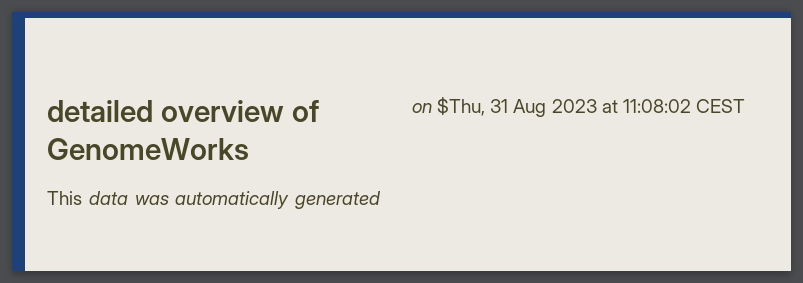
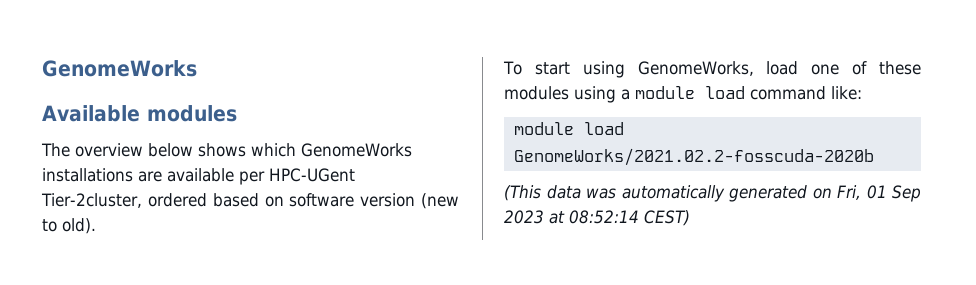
[47,100,319,122] [47,138,249,160] [47,191,82,205] detailed overview of GenomeWorks // This -> [42,60,197,77] [42,105,237,122] [41,143,412,157] [42,168,355,185] [41,193,459,209] [42,218,96,234] [503,61,921,78] [504,86,862,103] [513,122,624,135] [513,148,874,166] [504,185,541,201] GenomeWorks // Available modules // The overview below shows which GenomeWorks installations are available per HPC-UGent Tier-2cluster, ordered based on software version (new to old). // To start using GenomeWorks, load one of these modules using a module load command like: // module load GenomeWorks/2021.02.2-fosscuda-2020b // (This
[437,97,745,117] $Thu, 31 Aug 2023 at 11:08:02 CEST -> [837,185,921,202] [504,210,690,226] Fri, 01 Sep 2023 at 08:52:14 CEST)

